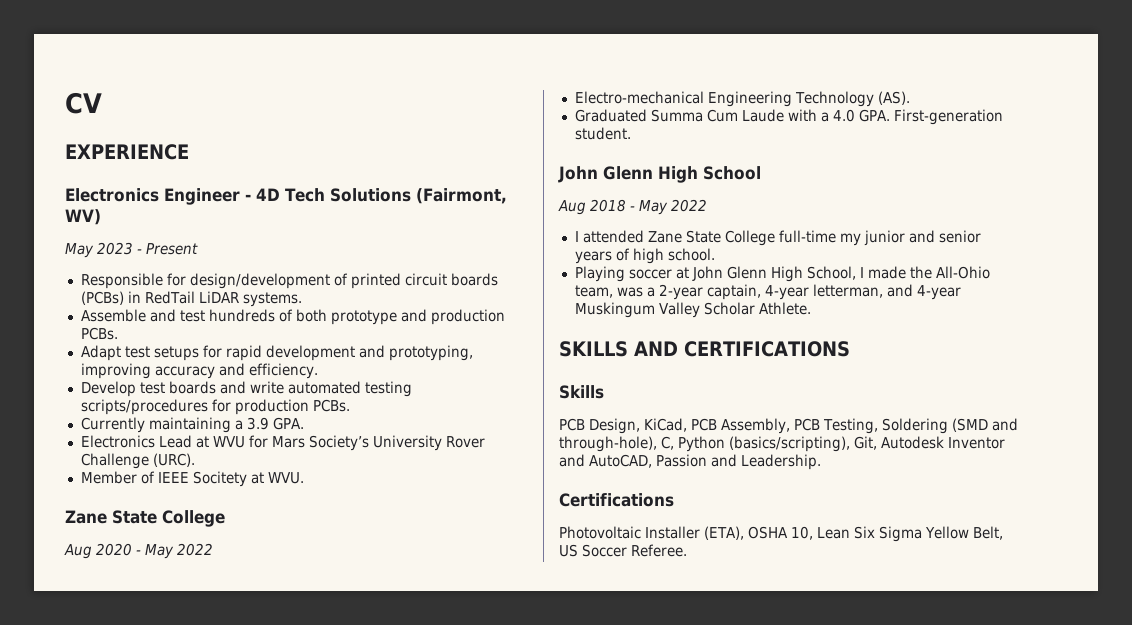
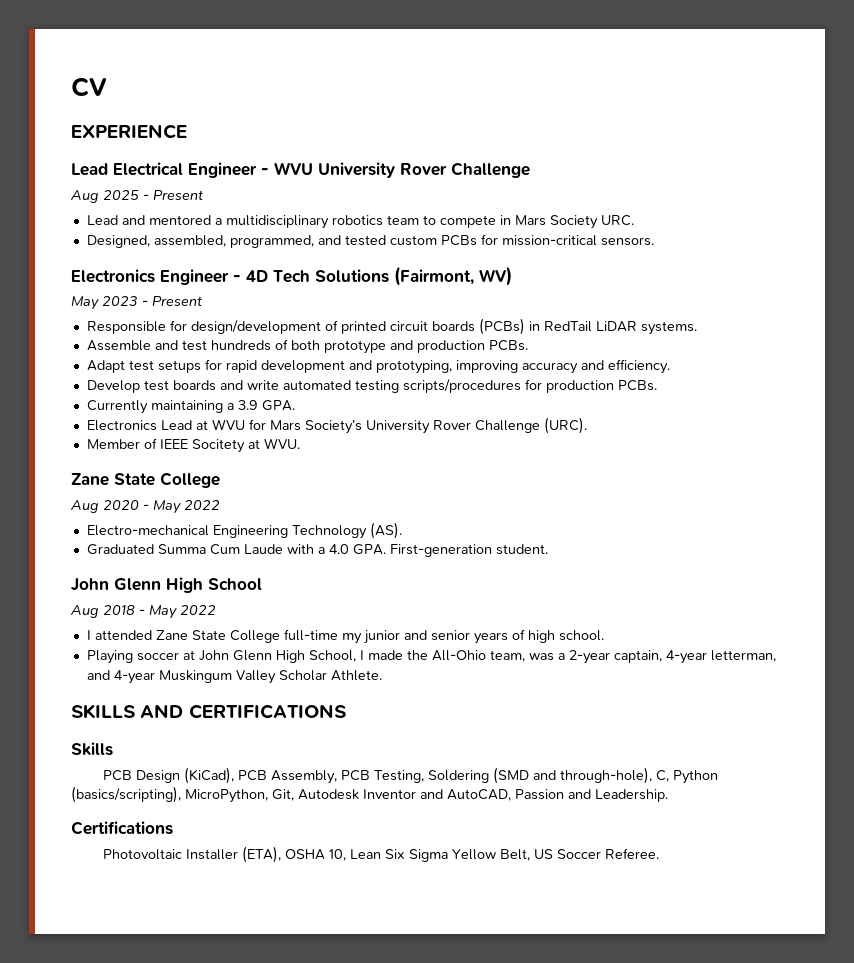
(189, 152) none -> [71,162,530,178] [70,190,203,203] [86,215,634,229] [86,234,654,248] // Lead Electrical Engineer - WVU University Rover Challenge // Aug 2025 - Present // Lead and mentored a multidisciplinary robotics team to compete in Mars Society URC. // Designed, assembled, programmed, and tested custom PCBs for mission-critical sensors.
[589,418,687,434] Design, KiCad, -> [136,767,235,784] Design (KiCad),
(850, 444) none -> [185,789,268,803] MicroPython,

